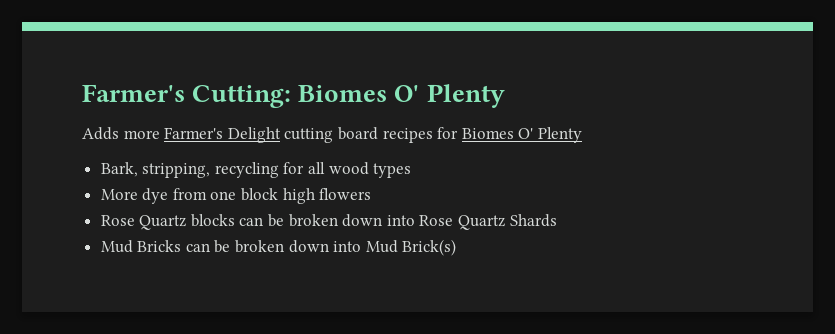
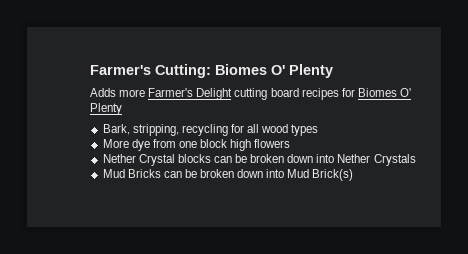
[100,215,187,230] Rose Quartz -> [102,154,175,166] Nether Crystal
[419,214,557,230] Rose Quartz Shards -> [337,154,416,166] Nether Crystals

